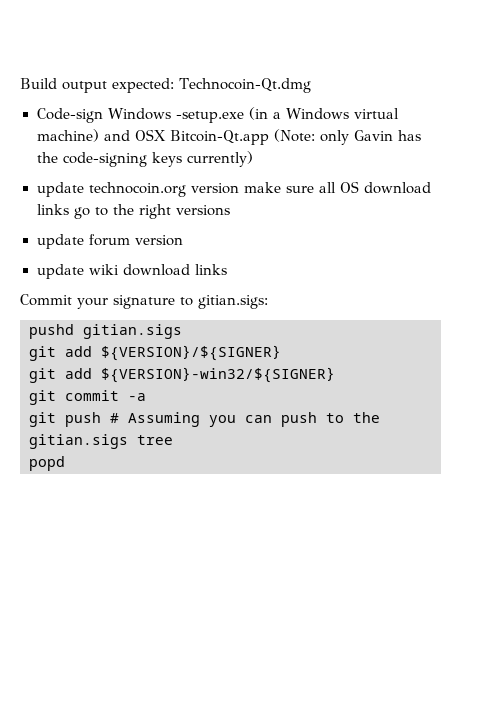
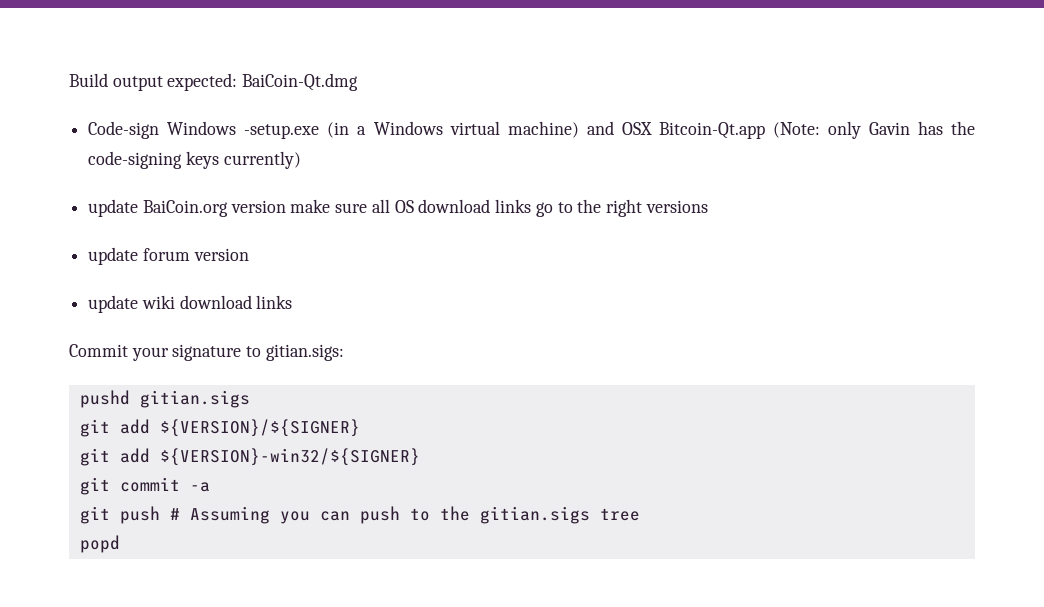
[179,78,311,93] Technocoin-Qt.dmg -> [242,73,359,91] BaiCoin-Qt.dmg
[88,182,186,197] technocoin.org -> [142,200,228,217] BaiCoin.org

